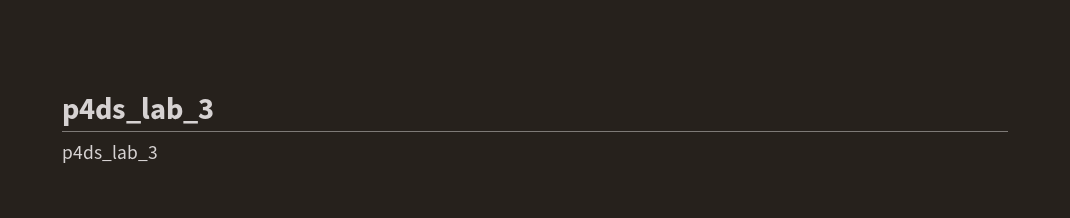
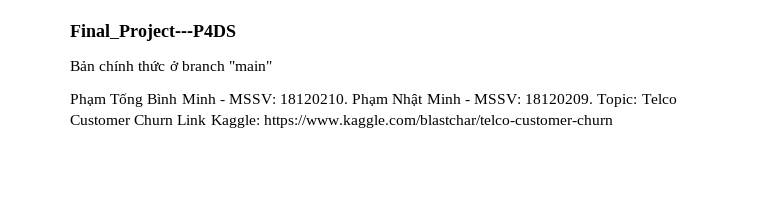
[62,97,214,126] [62,145,158,163] p4ds_lab_3 // p4ds_lab_3 -> [70,24,236,41] [70,61,272,71] [70,93,677,107] [70,115,613,128] Final_Project---P4DS // Bản chính thức ở branch "main" // Phạm Tống Bình Minh - MSSV: 18120210. Phạm Nhật Minh - MSSV: 18120209. Topic: Telco Customer Churn Link Kaggle: https://www.kaggle.com/blastchar/telco-customer-churn

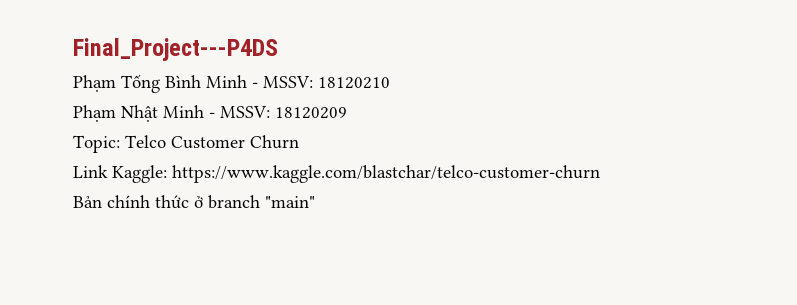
(236, 32) none -> [73,74,390,93] [73,105,347,122] [73,135,299,153] [73,165,600,183] // Phạm Tống Bình Minh - MSSV: 18120210 // Phạm Nhật Minh - MSSV: 18120209 // Topic: Telco Customer Churn // Link Kaggle: https://www.kaggle.com/blastchar/telco-customer-churn
[70,93,677,107] [70,115,613,128] // Phạm Tống Bình Minh - MSSV: 18120210. Phạm Nhật Minh - MSSV: 18120209. Topic: Telco Customer Churn Link Kaggle: https://www.kaggle.com/blastchar/telco-customer-churn -> (315, 202) none

